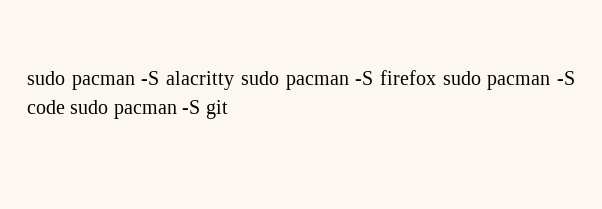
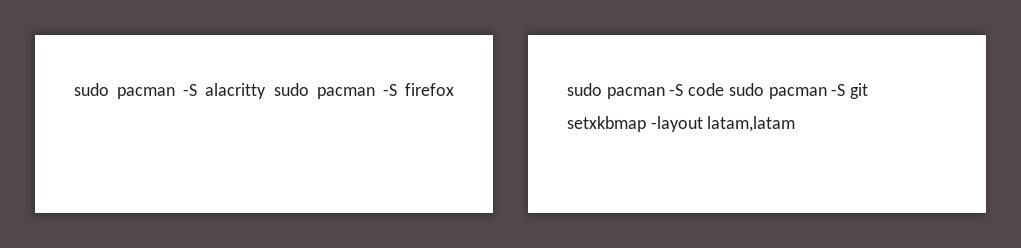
(228, 109) none -> [567,116,796,132] // setxkbmap -layout latam,latam

